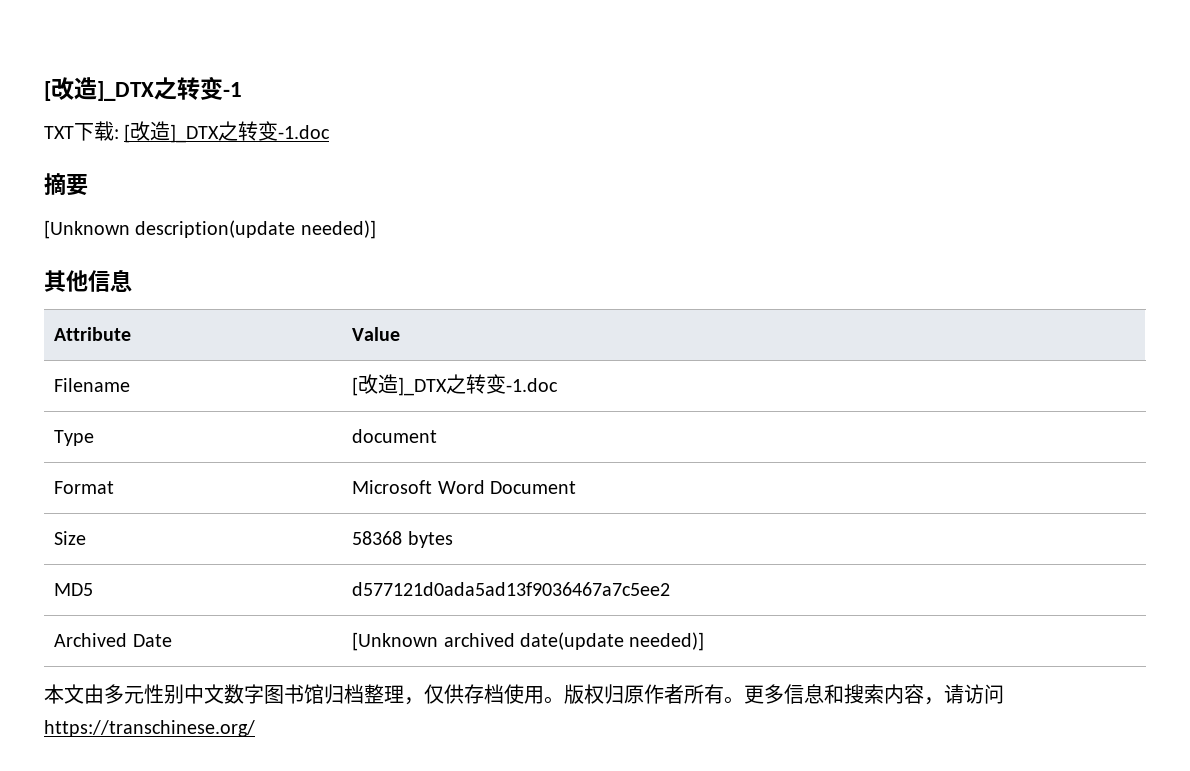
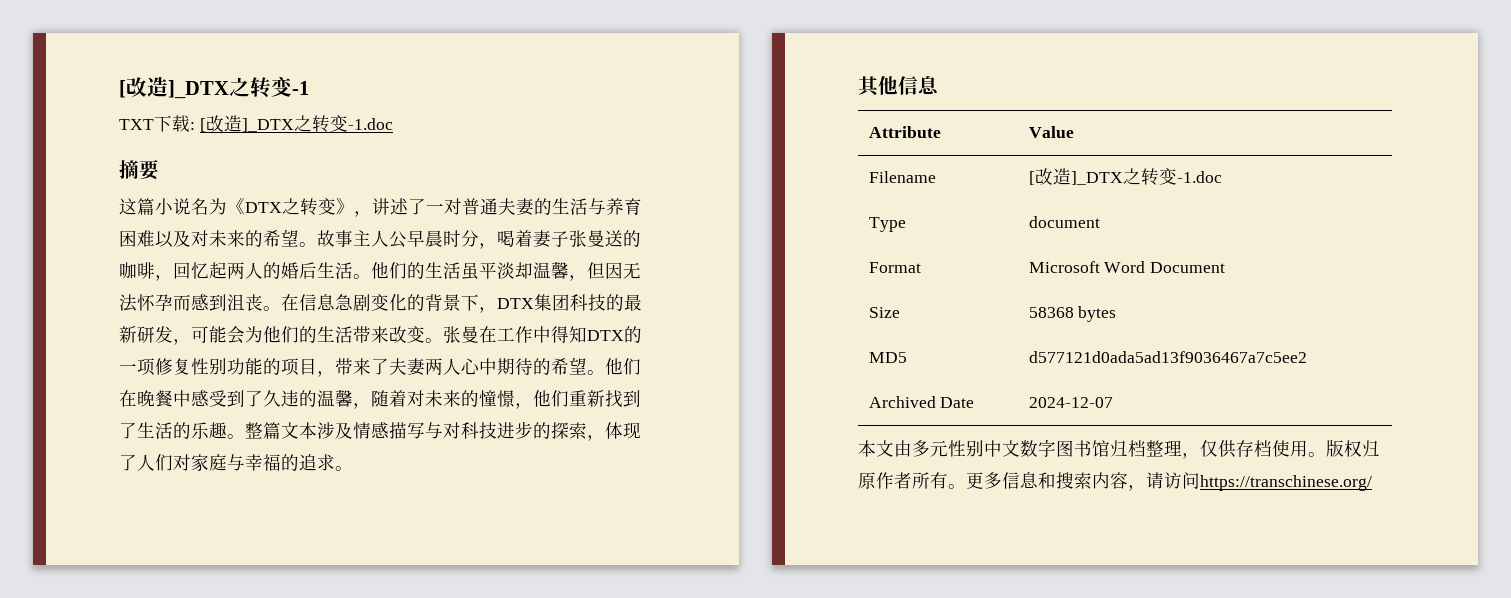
[44,220,376,239] [Unknown description(update needed)] -> [119,198,642,217] [119,229,641,249] [119,261,641,281] [119,294,642,313] [119,326,642,345] [119,357,641,377] [119,389,641,409] [119,421,641,441] [119,454,353,472] 这篇小说名为《DTX之转变》，讲述了一对普通夫妻的生活与养育困难以及对未来的希望。故事主人公早晨时分，喝着妻子张曼送的咖啡，回忆起两人的婚后生活。他们的生活虽平淡却温馨，但因无法怀孕而感到沮丧。在信息急剧变化的背景下，DTX集团科技的最新研发，可能会为他们的生活带来改变。张曼在工作中得知DTX的一项修复性别功能的项目，带来了夫妻两人心中期待的希望。他们在晚餐中感受到了久违的温馨，随着对未来的憧憬，他们重新找到了生活的乐趣。整篇文本涉及情感描写与对科技进步的探索，体现了人们对家庭与幸福的追求。
[352,632,705,651] [Unknown archived date(update needed)] -> [1028,397,1113,408] 2024-12-07

